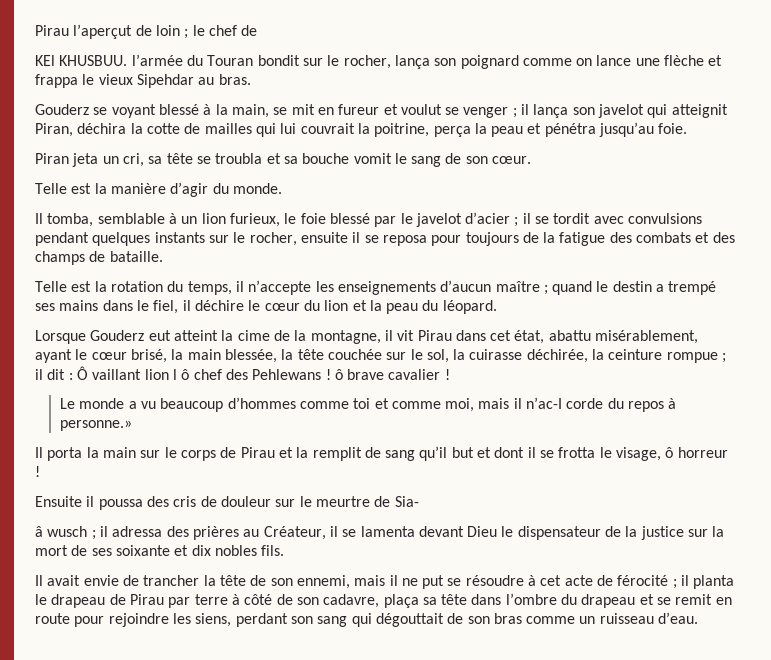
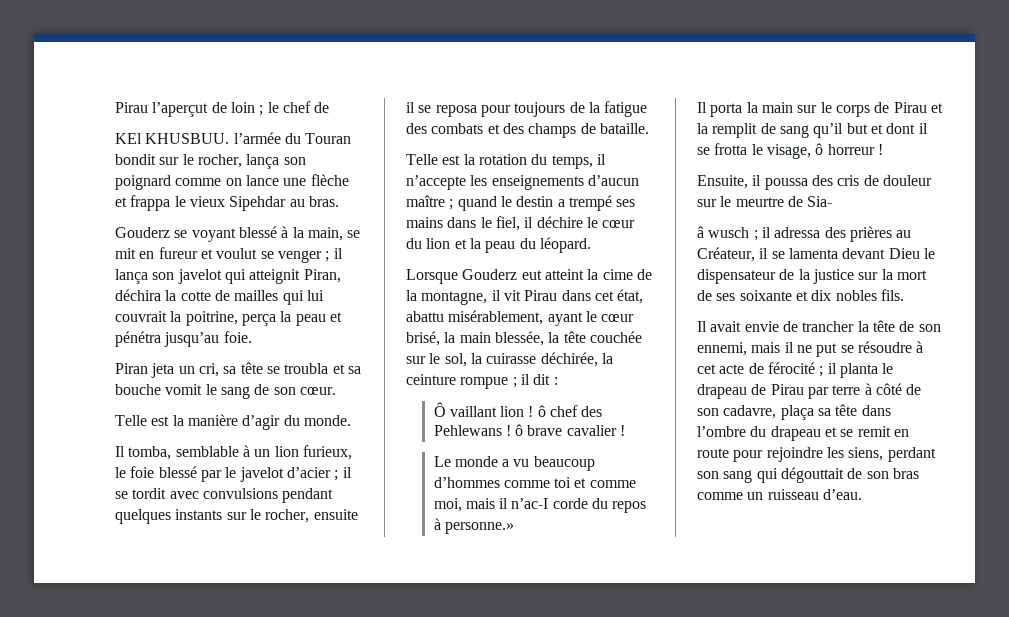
(73, 376) none -> (558, 381) //
[172,369,177,380] l -> [528,406,534,417] !
[35,496,82,507] Ensuite -> [697,175,748,189] Ensuite,

